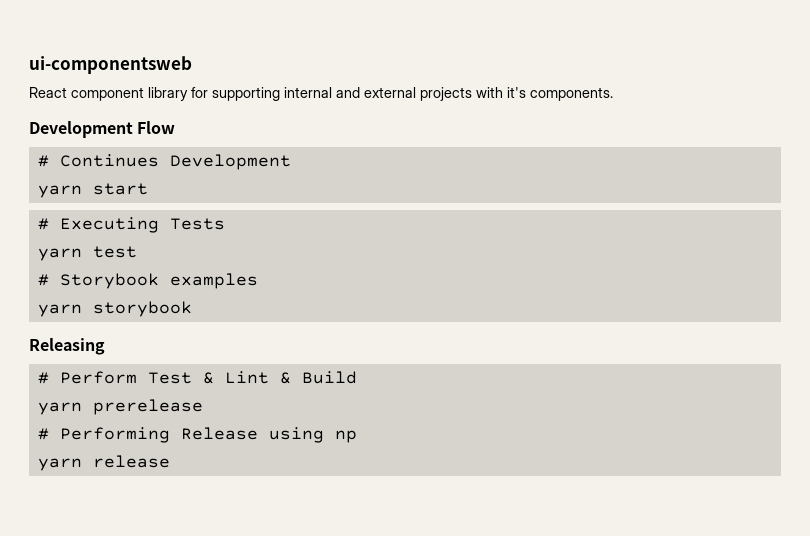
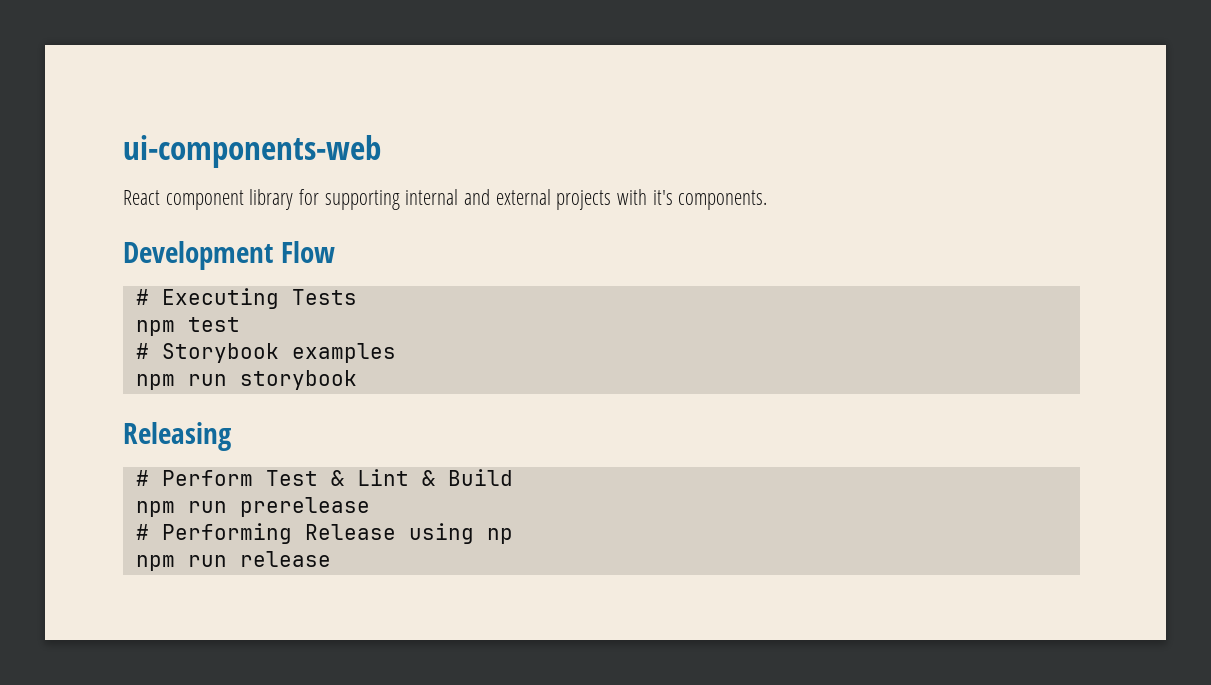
[29,56,192,74] ui-componentsweb -> [123,135,381,168] ui-components-web
[37,154,291,170] [37,183,148,198] // # Continues Development // yarn start -> (335, 252) none
[37,248,82,261] yarn -> [135,320,175,336] npm
[37,304,82,317] yarn -> [135,374,227,390] npm run
[37,402,82,415] yarn -> [135,501,227,517] npm run
[37,458,82,471] yarn -> [135,555,227,571] npm run

